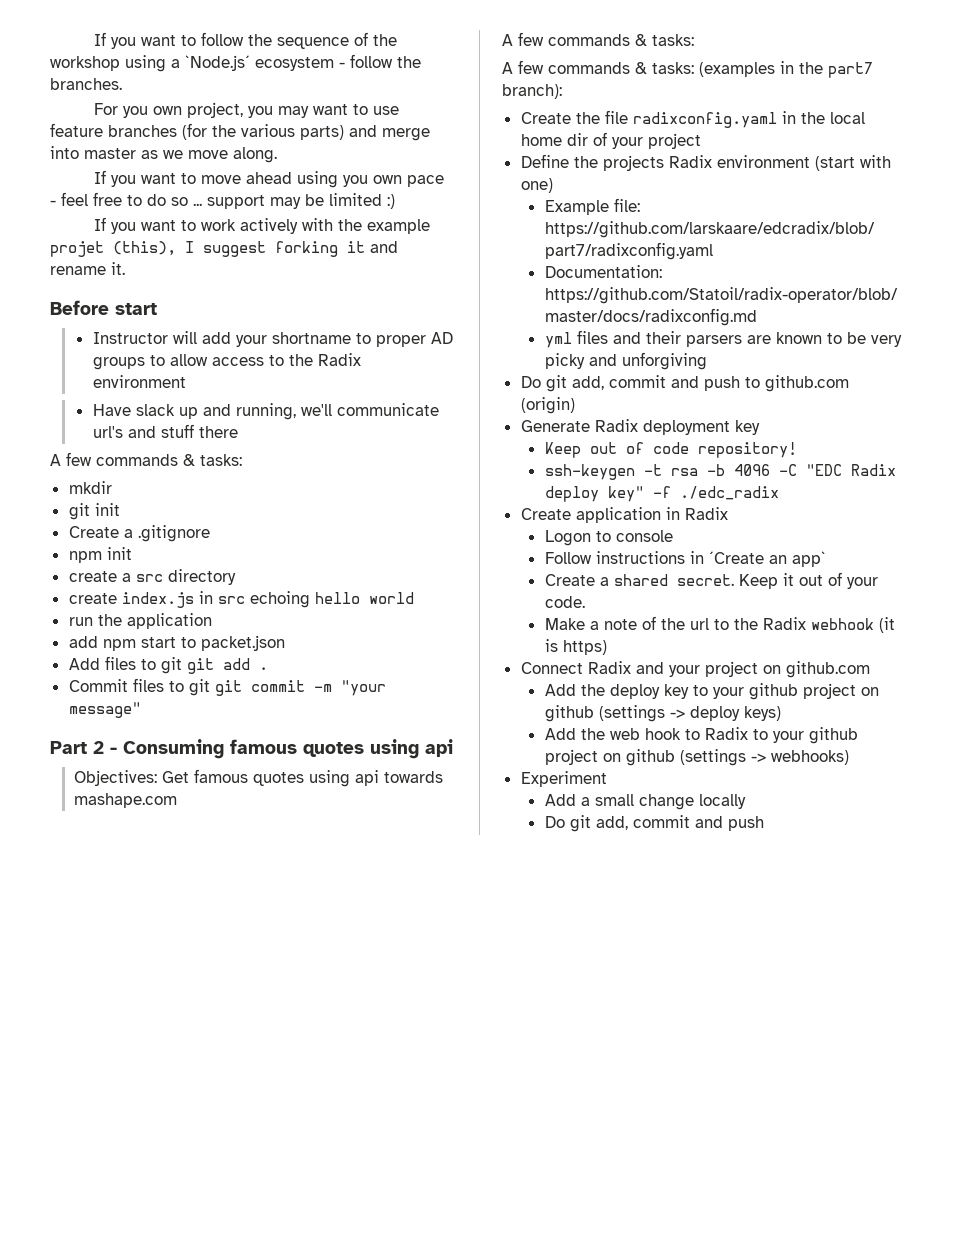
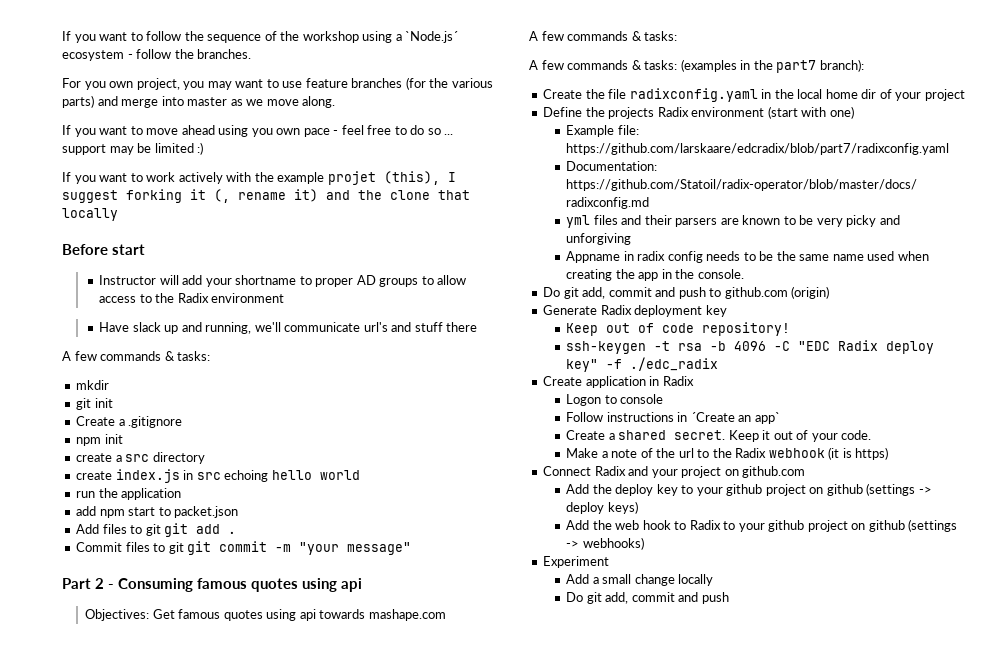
[370,241,398,253] [50,262,125,275] and rename it. -> [214,189,470,203] [62,208,118,221] (, rename it) and the clone that locally
(707, 361) none -> [566,251,929,263] [566,269,744,281] // Appname in radix config needs to be the same name used when creating the app in the console.

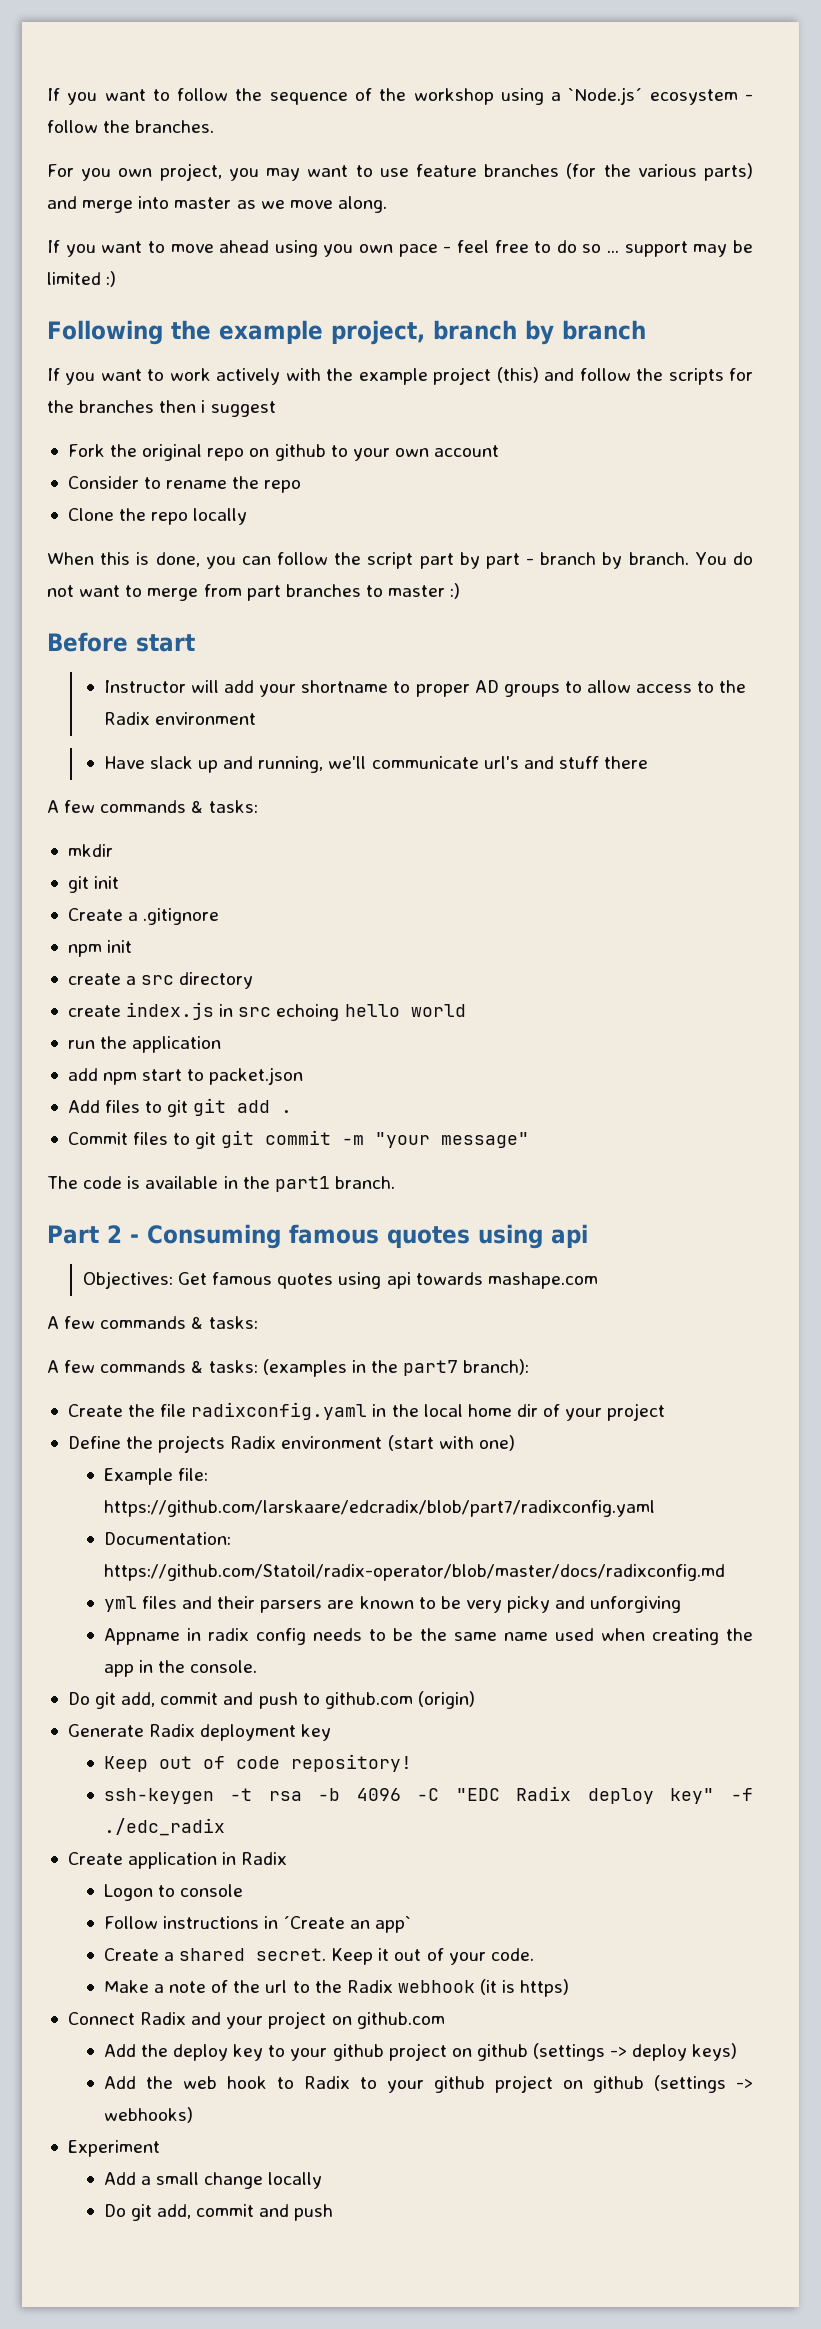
(204, 148) none -> [47,320,646,345] // Following the example project, branch by branch
[327,171,456,185] [62,189,470,203] [62,208,118,221] projet (this), I suggest forking it (, rename it) and the clone that locally -> [433,367,753,385] [47,400,276,417] [67,444,500,461] [67,476,302,493] [67,508,248,525] [47,552,753,569] [47,583,461,601] project (this) and follow the scripts for the branches then i suggest // Fork the original repo on github to your own account // Consider to rename the repo // Clone the repo locally // When this is done, you can follow the script part by part - branch by branch. You do not want to merge from part branches to master :)
(412, 548) none -> [47,1176,395,1192] // The code is available in the part1 branch.

